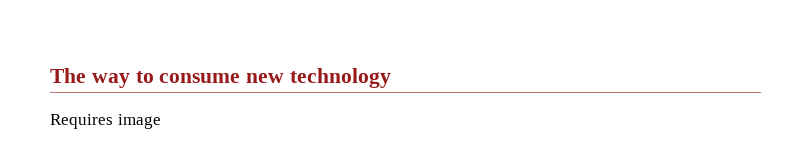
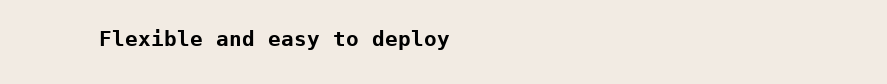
[50,68,392,88] [50,114,161,129] The way to consume new technology // Requires image -> [99,29,450,50] Flexible and easy to deploy

